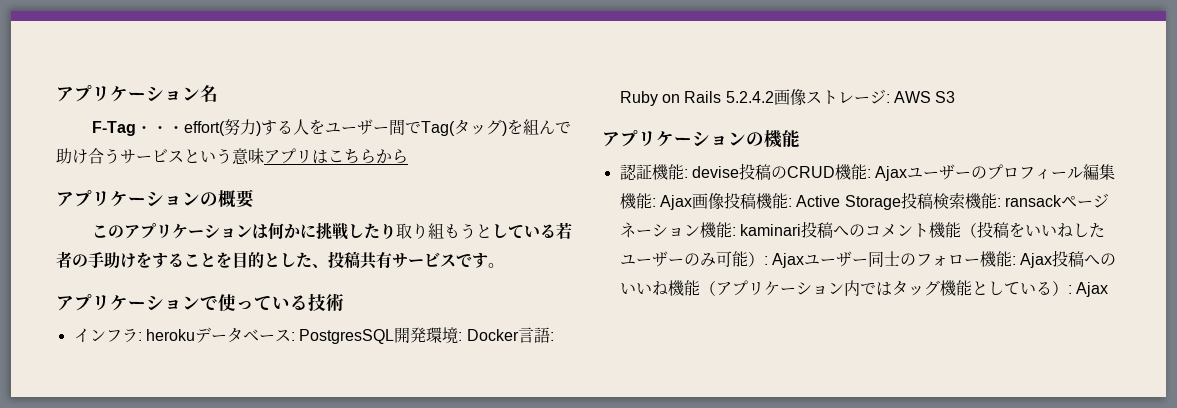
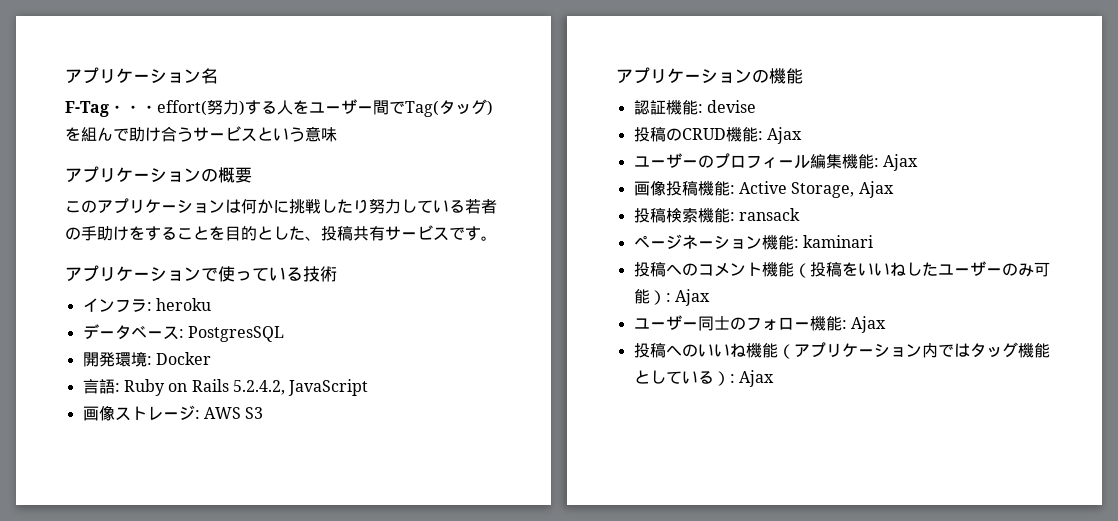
[264,148,408,164] アプリはこちらから -> (337, 134) none
[396,223,493,239] 取り組もうと -> [369,199,401,214] 努力
(195, 335) none -> (211, 304) //
(395, 336) none -> (284, 334) //
(519, 335) none -> (211, 358) //
[725,91,774,103] 5.2.4.2 -> [232,379,369,396] 5.2.4.2, JavaScript //
(739, 172) none -> (756, 106) //
(908, 173) none -> (802, 135) //
(692, 202) none -> (918, 162) //
[844,195,901,210] Storage -> [791,181,894,198] Storage, Ajax //
(1062, 201) none -> (800, 214) //
(801, 230) none -> (873, 241) //
(804, 260) none -> (710, 297) //
(1053, 260) none -> (886, 324) //

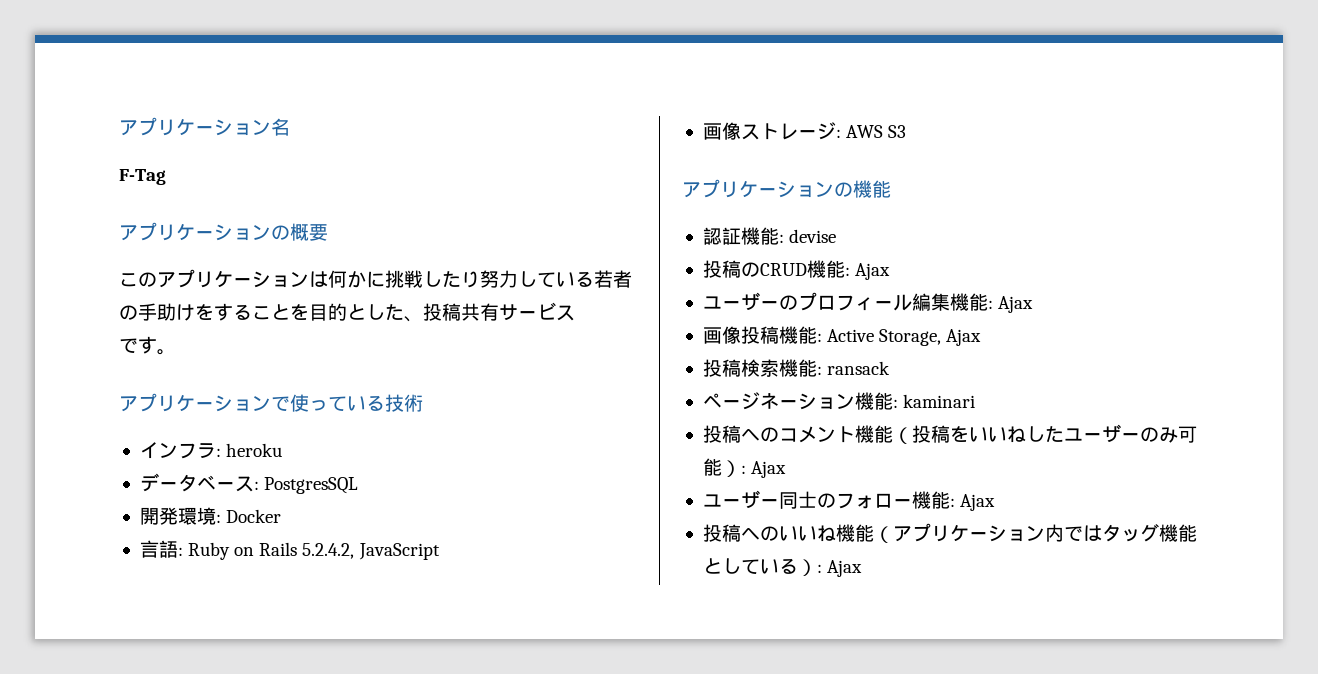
[109,99,493,117] [65,126,337,142] ・・・effort(努力)する人をユーザー間でTag(タッグ)を組んで助け合うサービスという意味 -> (166, 177) none
(449, 234) none -> (575, 313) //

